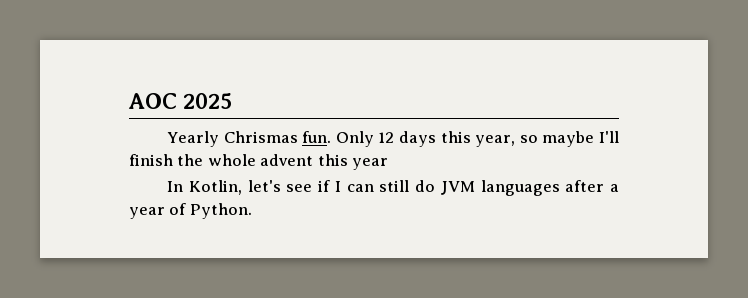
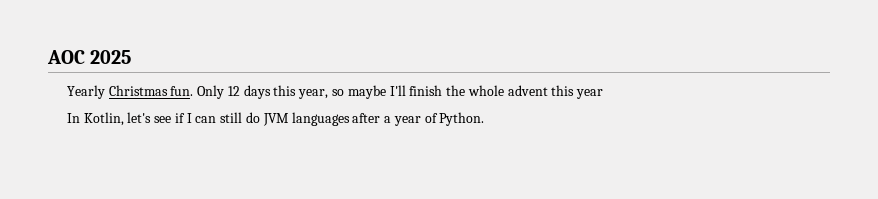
[223,131,298,143] Chrismas -> [108,85,168,96] Christmas

